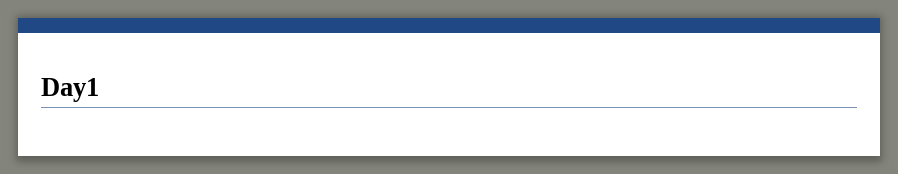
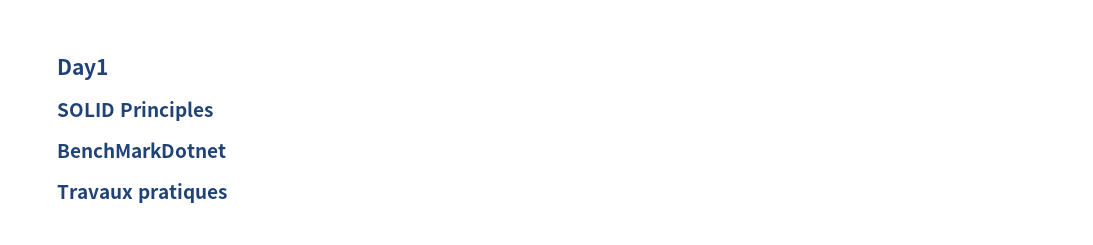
(99, 90) none -> [57,101,214,121] [57,142,226,158] [57,183,228,203] // SOLID Principles // BenchMarkDotnet // Travaux pratiques

